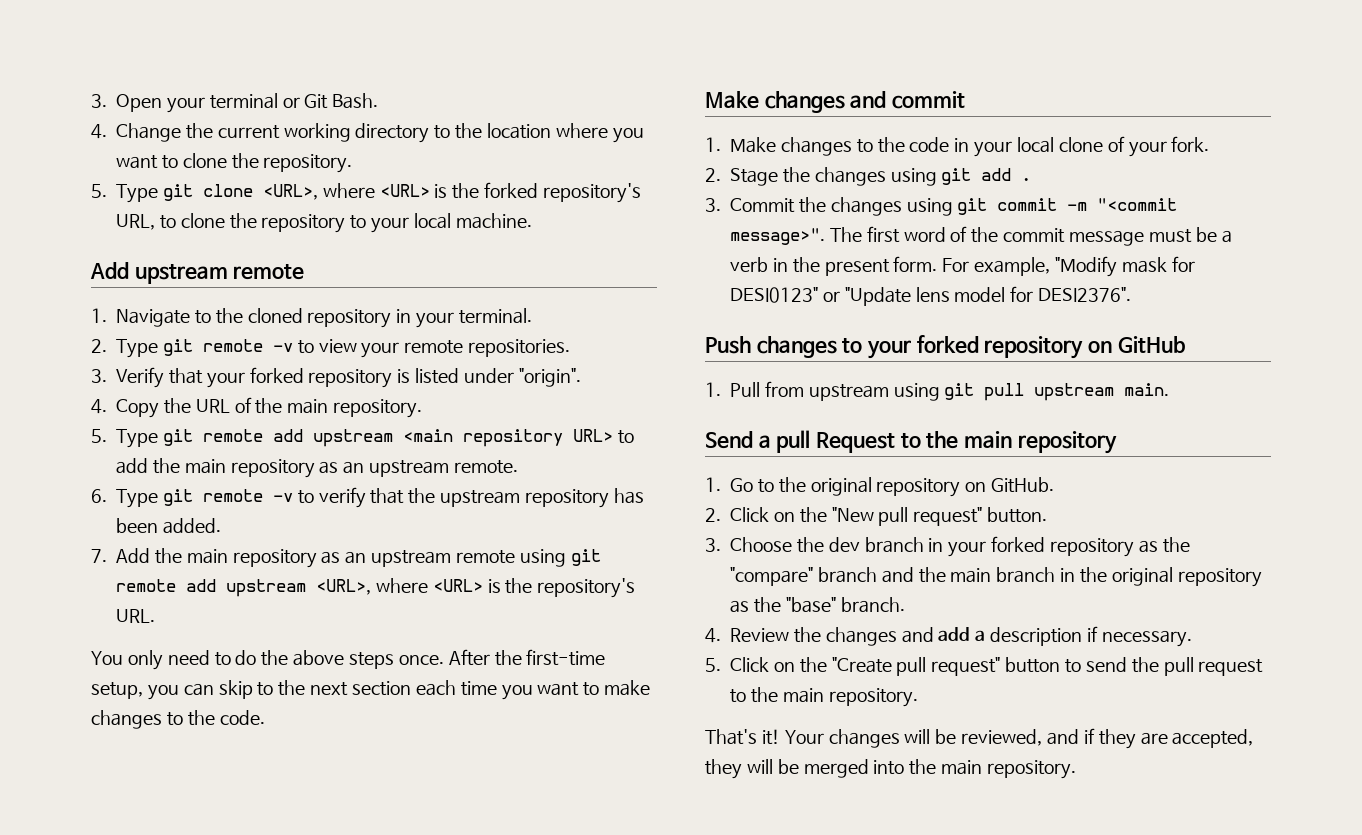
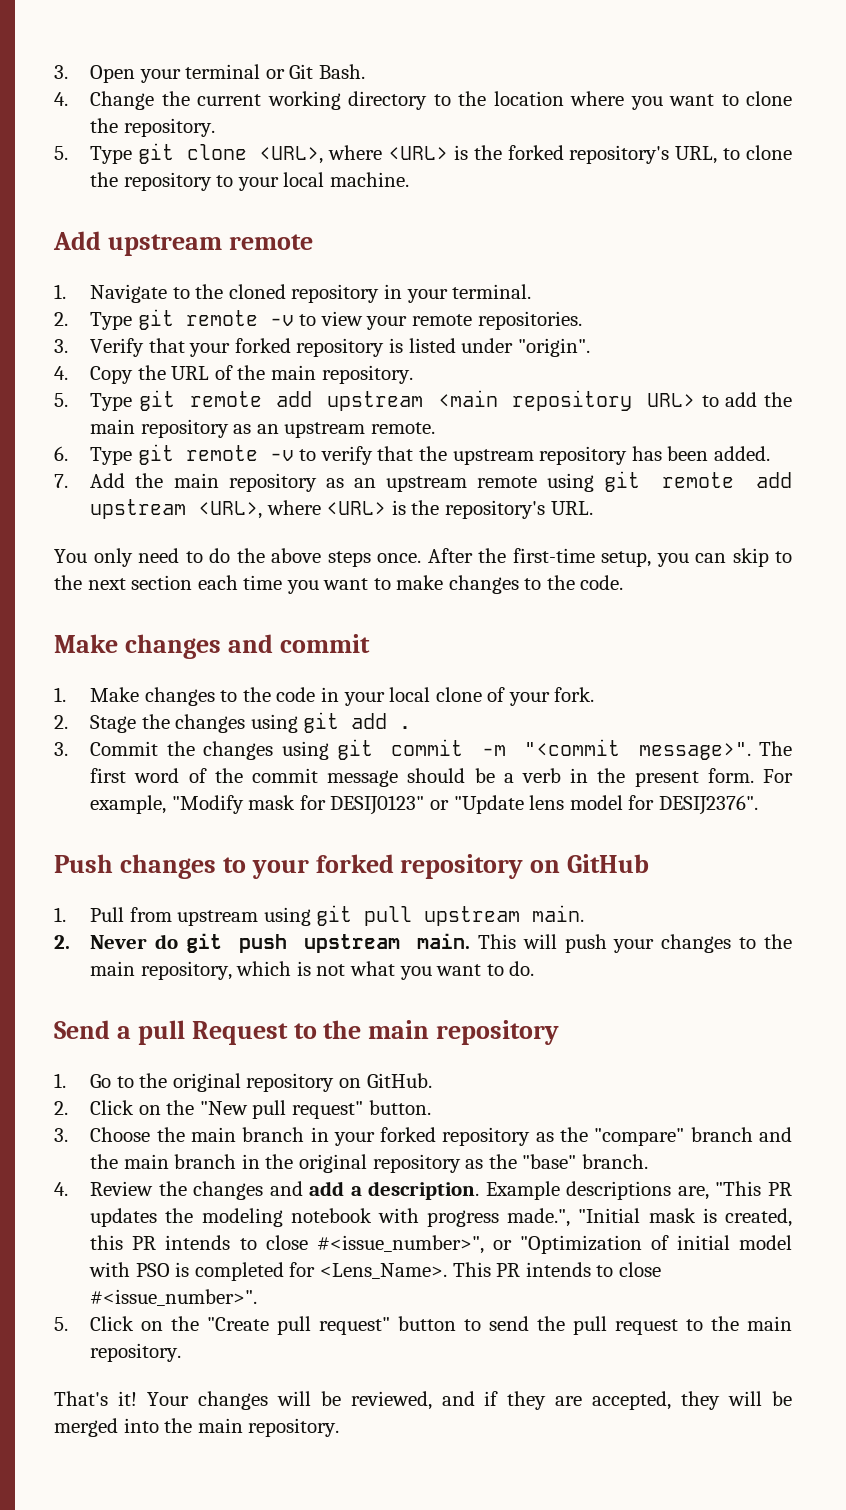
[1148,229,1192,243] must -> [407,768,466,783] should
[730,287,818,303] DESI0123" -> [330,795,425,815] DESIJ0123"
[1038,287,1132,302] DESI2376". -> [658,795,758,815] DESIJ2376".
(1170, 389) none -> [54,933,793,953] [90,961,535,980] // 2. Never do git push upstream main. This will push your changes to the main repository, which is not what you want to do.
[828,537,860,552] dev -> [190,1127,236,1142] main
[990,626,1192,647] description if necessary. -> [368,1181,793,1200] [90,1208,792,1227] [90,1235,792,1254] [89,1262,661,1281] [90,1289,258,1306] description. Example descriptions are, "This PR updates the modeling notebook with progress made.", "Initial mask is created, this PR intends to close #<issue_number>", or "Optimization of initial model with PSO is completed for <Lens_Name>. This PR intends to close #<issue_number>".

